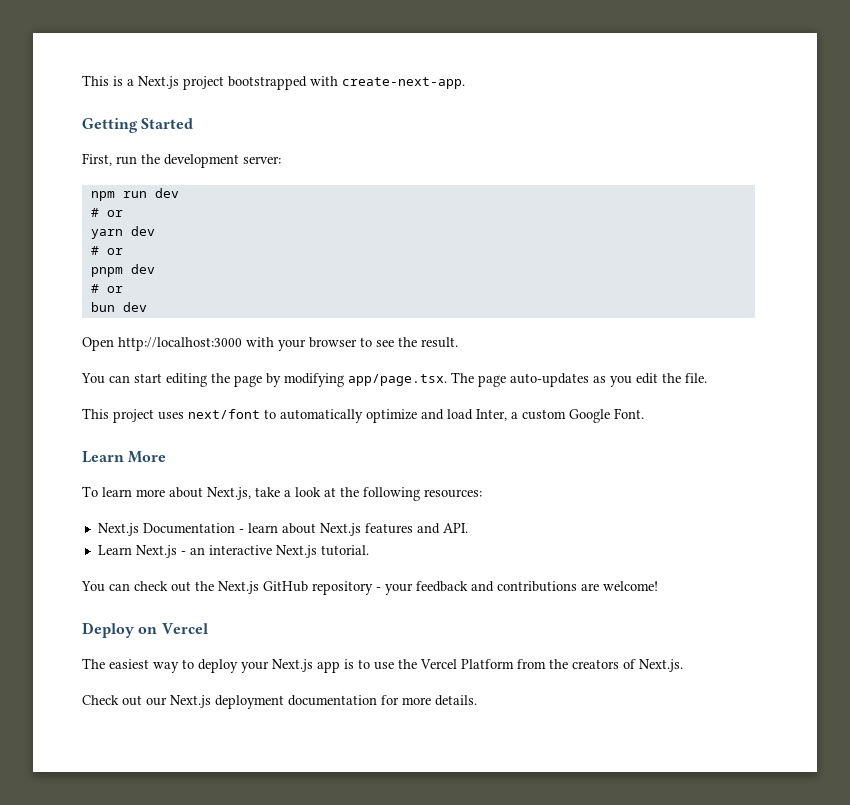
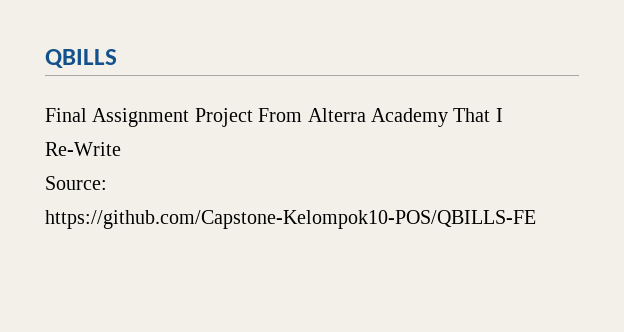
[82,75,465,90] [82,118,194,133] [82,153,281,168] [90,188,179,201] [90,208,123,217] [90,226,155,239] [90,246,123,255] [90,264,155,277] [90,284,123,293] [90,302,147,312] [82,337,458,351] [81,372,707,387] [82,408,644,423] [82,451,167,463] [82,486,482,501] [97,523,468,536] [97,545,369,558] [81,581,658,595] [82,622,208,638] [82,658,683,673] [82,695,477,709] This is a Next.js project bootstrapped with create-next-app. // Getting Started // First, run the development server: // npm run dev // # or // yarn dev // # or // pnpm dev // # or // bun dev // Open http://localhost:3000 with your browser to see the result. // You can start editing the page by modifying app/page.tsx. The page auto-updates as you edit the file. // This project uses next/font to automatically optimize and load Inter, a custom Google Font. // Learn More // To learn more about Next.js, take a look at the following resources: // Next.js Documentation - learn about Next.js features and API. // Learn Next.js - an interactive Next.js tutorial. // You can check out the Next.js GitHub repository - your feedback and contributions are welcome! // Deploy on Vercel // The easiest way to deploy your Next.js app is to use the Vercel Platform from the creators of Next.js. // Check out our Next.js deployment documentation for more details. -> [45,49,117,68] [45,108,503,127] [45,142,121,156] [45,176,107,190] [45,210,536,229] QBILLS // Final Assignment Project From Alterra Academy That I Re-Write // Source: https://github.com/Capstone-Kelompok10-POS/QBILLS-FE

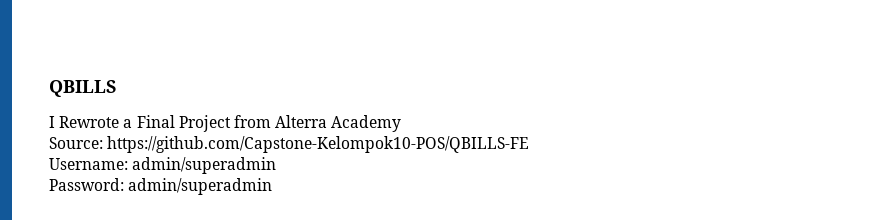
[45,108,303,127] Final Assignment Project From -> [49,115,271,132] I Rewrote a Final Project from
[453,108,503,122] [45,142,121,156] That I Re-Write -> (402, 123) none
(536, 219) none -> [49,157,277,174] [49,178,273,195] // Username: admin/superadmin // Password: admin/superadmin

